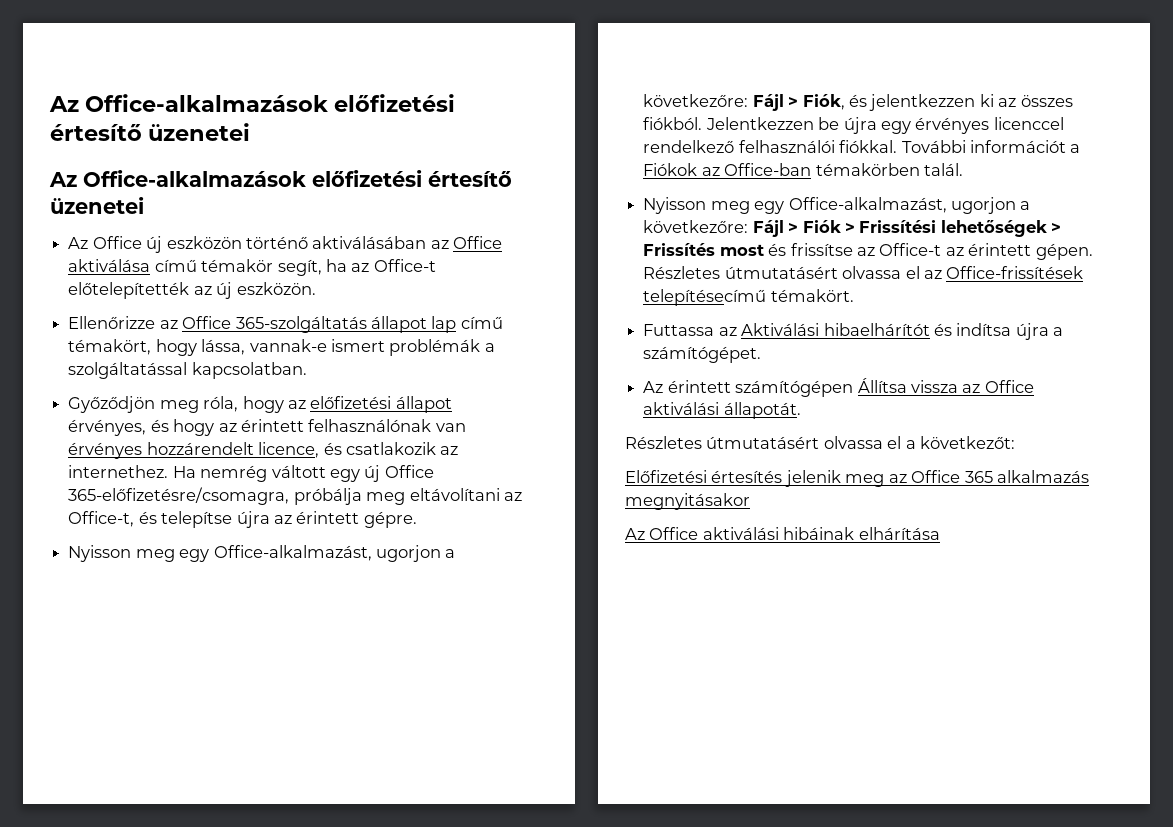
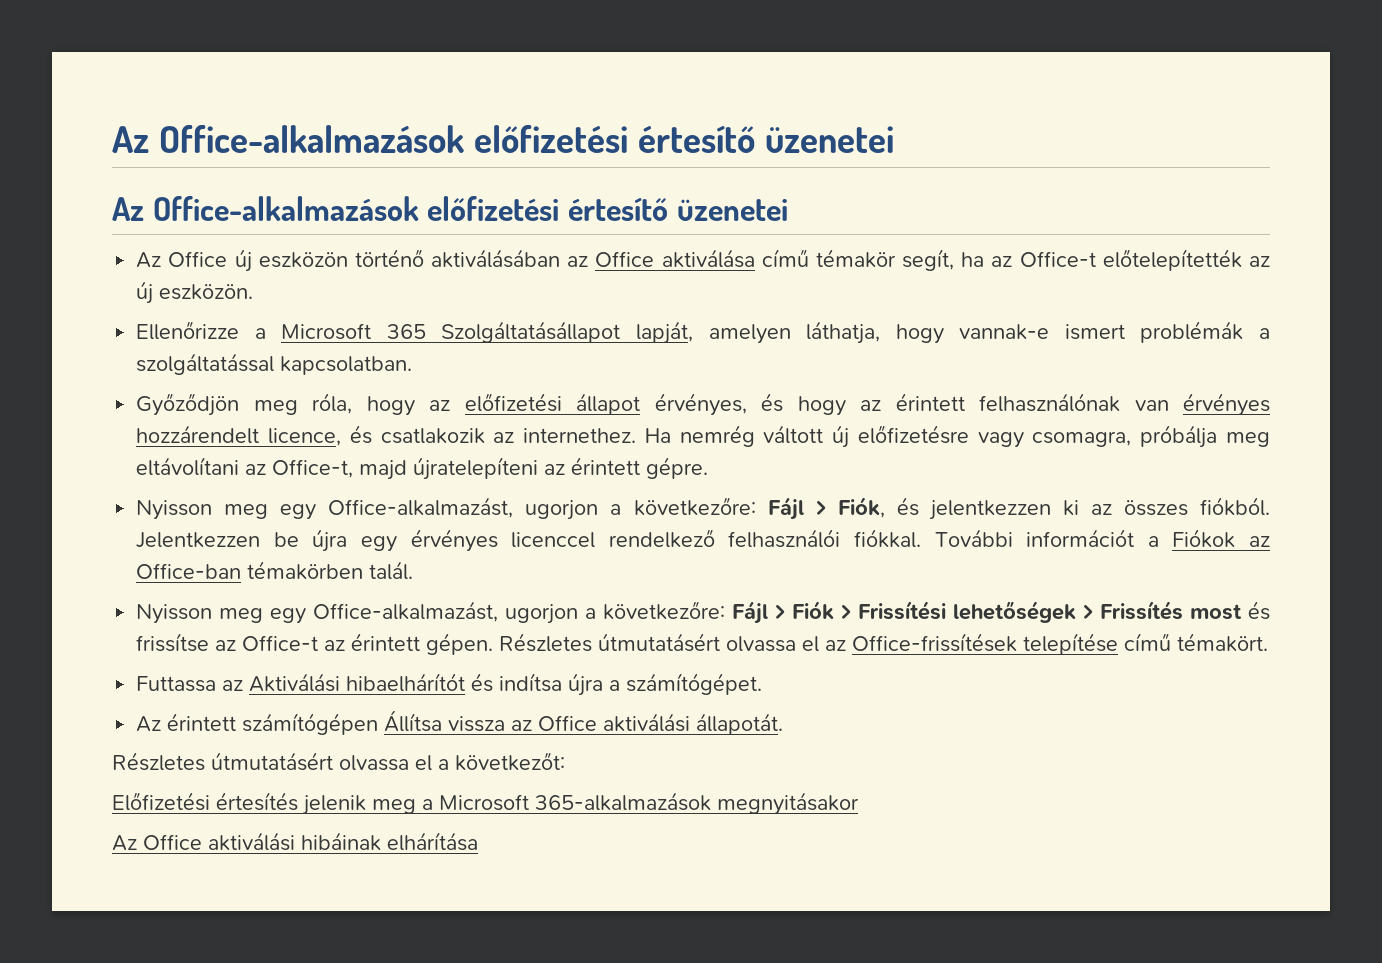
[159,316,503,333] [68,339,246,356] az Office 365-szolgáltatás állapot lap című témakört, hogy lássa, -> [254,321,944,344] a Microsoft 365 Szolgáltatásállapot lapját, amelyen láthatja, hogy
[329,465,434,482] [68,487,290,505] egy új Office 365-előfizetésre/csomagra, -> [832,425,1132,448] új előfizetésre vagy csomagra,
[138,511,270,528] és telepítse újra -> [359,457,539,480] majd újratelepíteni
[643,289,767,306] telepítésecímű -> [1023,633,1172,655] telepítése című
[888,470,1090,483] az Office 365 alkalmazás -> [422,792,711,811] a Microsoft 365-alkalmazások

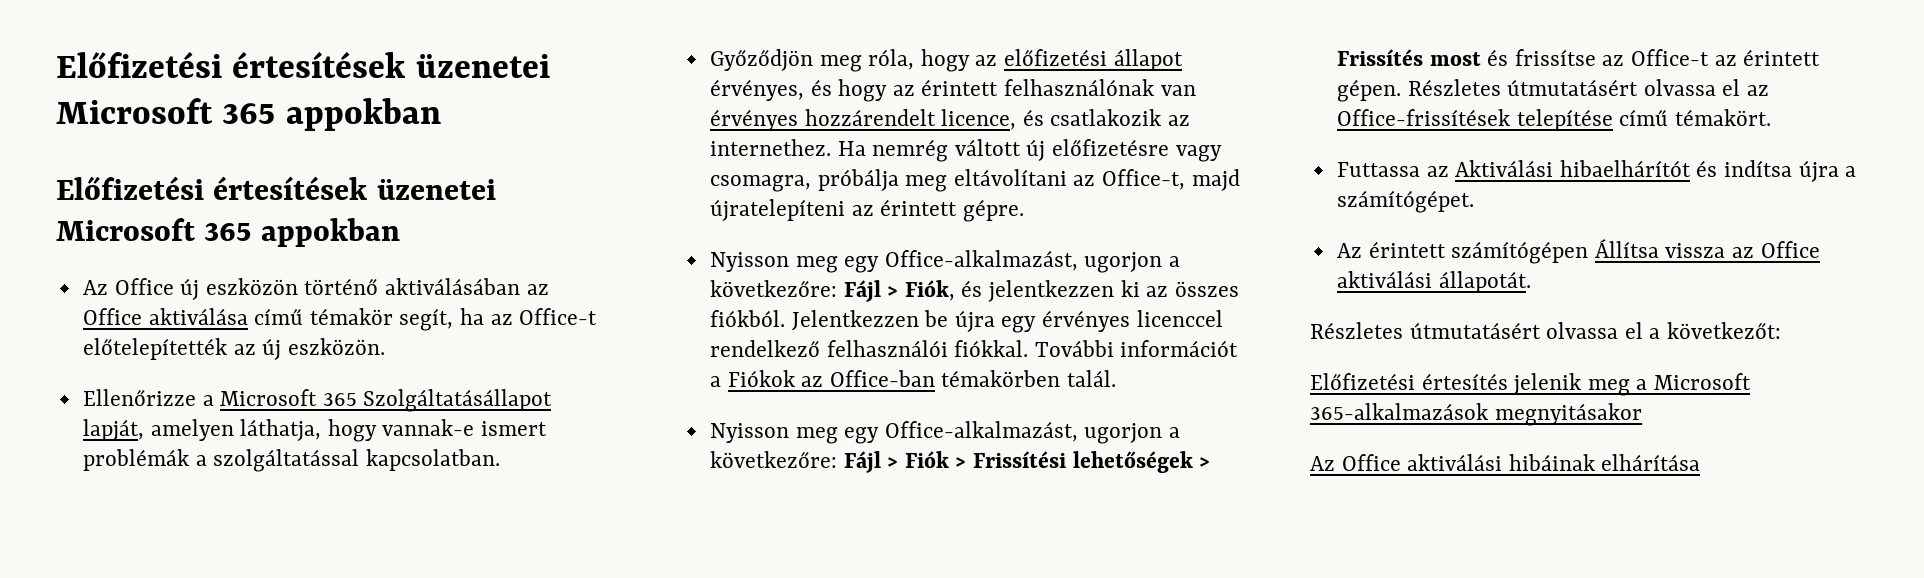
[112,125,894,153] [112,196,788,221] Az Office-alkalmazások előfizetési értesítő üzenetei // Az Office-alkalmazások előfizetési értesítő üzenetei -> [56,51,550,78] [56,98,441,131] [56,176,496,200] [56,218,400,247] Előfizetési értesítések üzenetei Microsoft 365 appokban // Előfizetési értesítések üzenetei Microsoft 365 appokban

